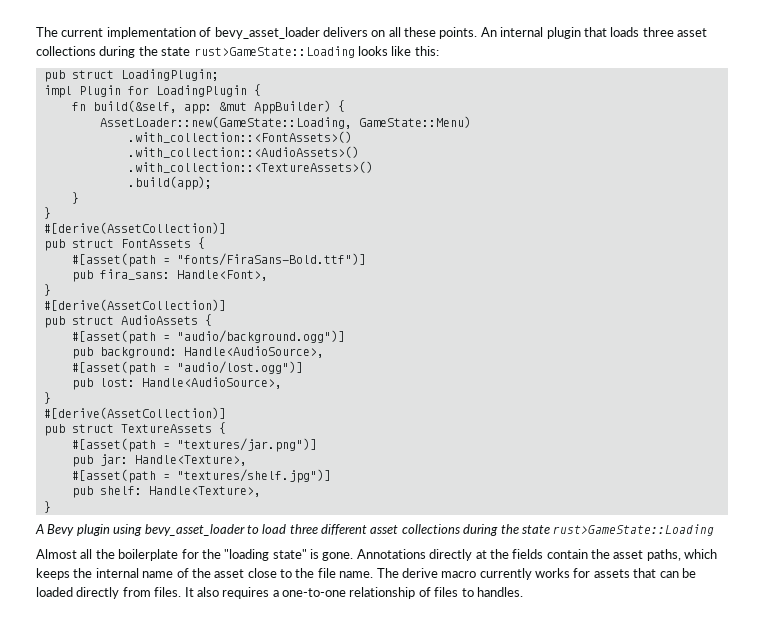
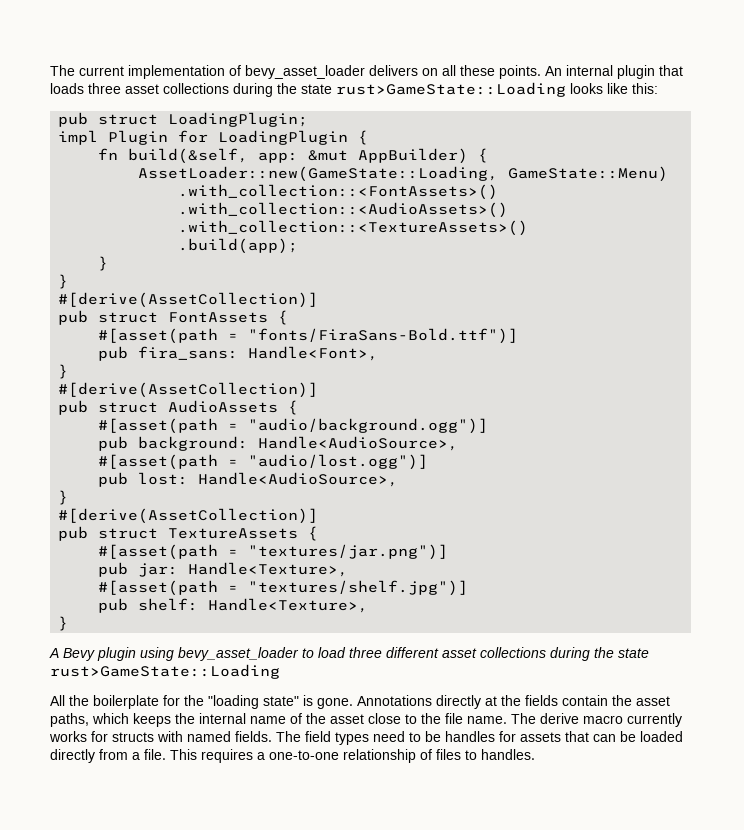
[36,549,93,559] Almost all -> [50,695,65,706] All
(591, 573) none -> [112,731,516,745] structs with named fields. The field types need to be handles for
[154,587,219,597] files. It also -> [132,749,197,760] a file. This

